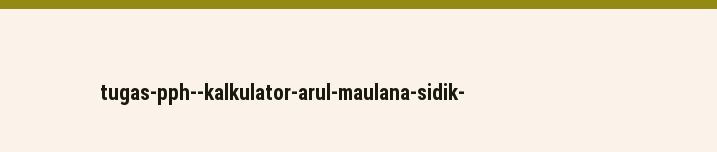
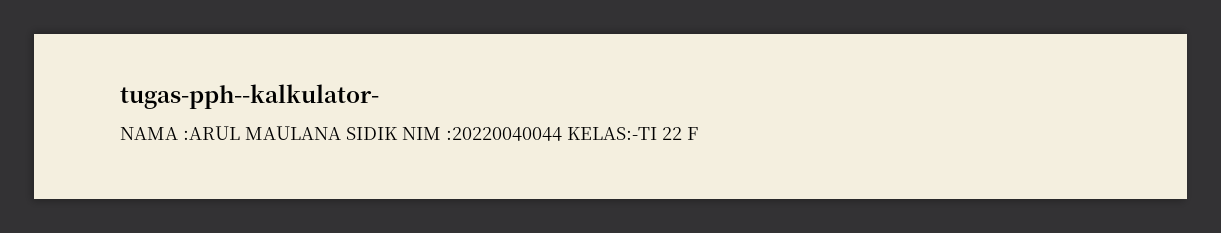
[100,83,465,105] tugas-pph--kalkulator-arul-maulana-sidik- -> [120,84,379,109] [120,126,698,141] tugas-pph--kalkulator- // NAMA :ARUL MAULANA SIDIK NIM :20220040044 KELAS:-TI 22 F

